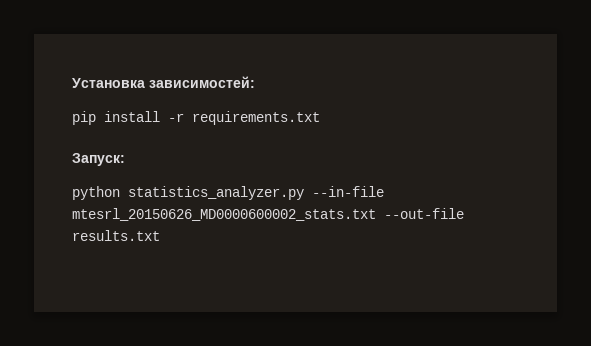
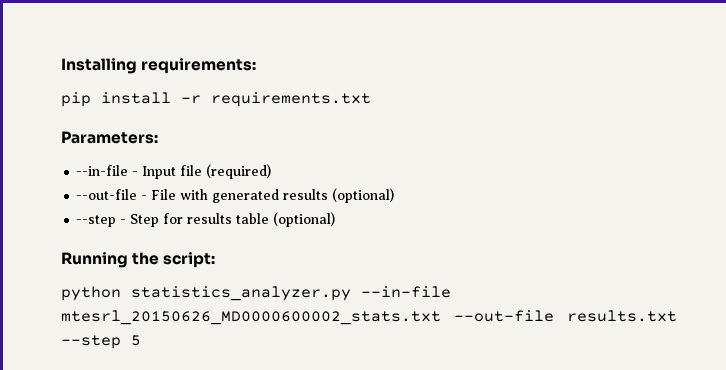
[72,76,255,88] Установка зависимостей: -> [61,58,257,74] Installing requirements:
[72,153,125,166] Запуск: -> [61,131,158,144] [76,164,272,179] [76,188,395,203] [76,212,336,227] [61,252,216,268] Parameters: // --in-file - Input file (required) // --out-file - File with generated results (optional) // --step - Step for results table (optional) // Running the script:
(160, 235) none -> [61,335,141,349] --step 5

